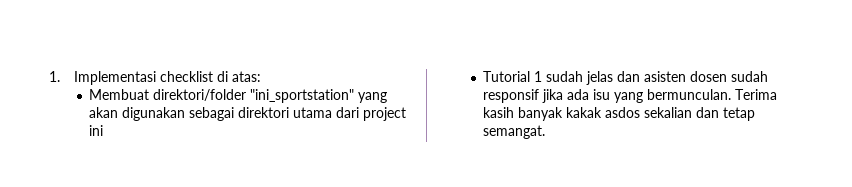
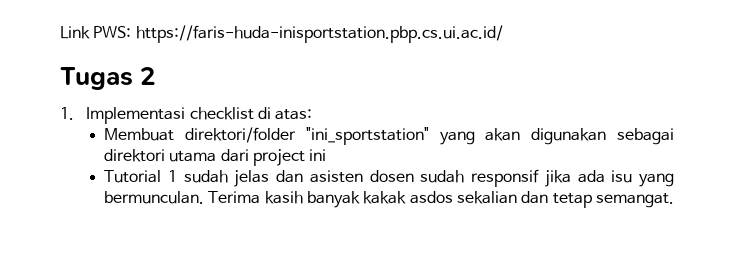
(49, 76) none -> [60,25,503,43] [60,67,156,90] Link PWS: https://faris-huda-inisportstation.pbp.cs.ui.ac.id/ // Tugas 2 //

